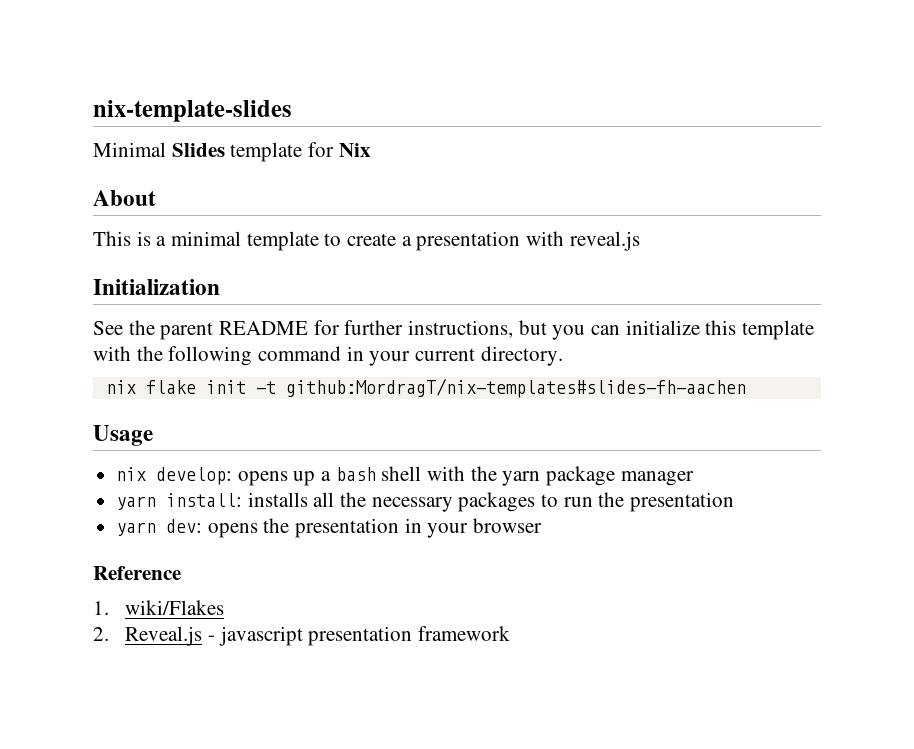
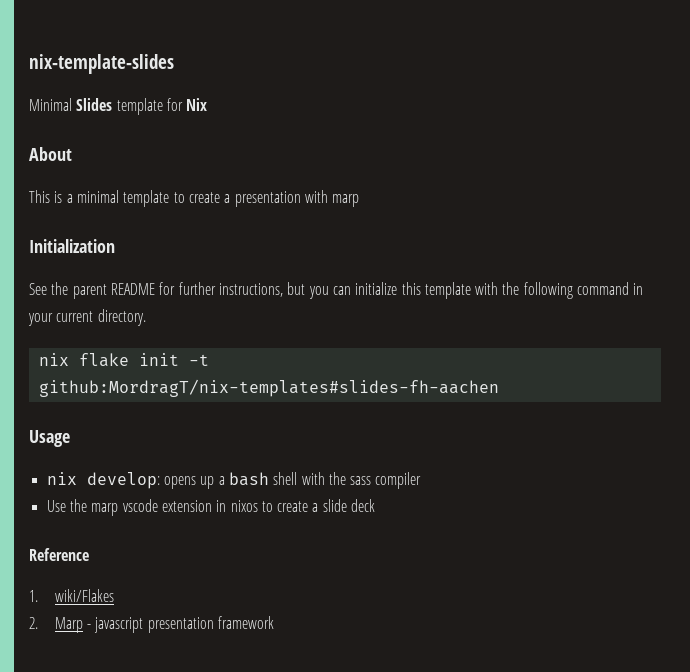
[569,231,640,251] reveal.js -> [332,194,360,207] marp
[502,466,694,486] [116,492,735,512] [116,518,543,538] yarn package manager // yarn install: installs all the necessary packages to run the presentation // yarn dev: opens the presentation in your browser -> [350,472,422,489] [46,499,376,516] sass compiler // Use the marp vscode extension in nixos to create a slide deck
[125,626,203,646] Reveal.js -> [54,617,83,633] Marp

